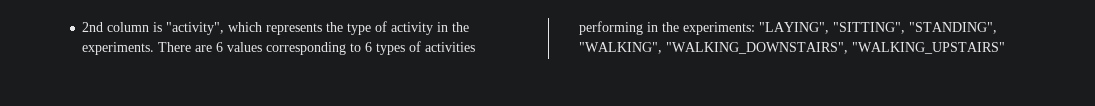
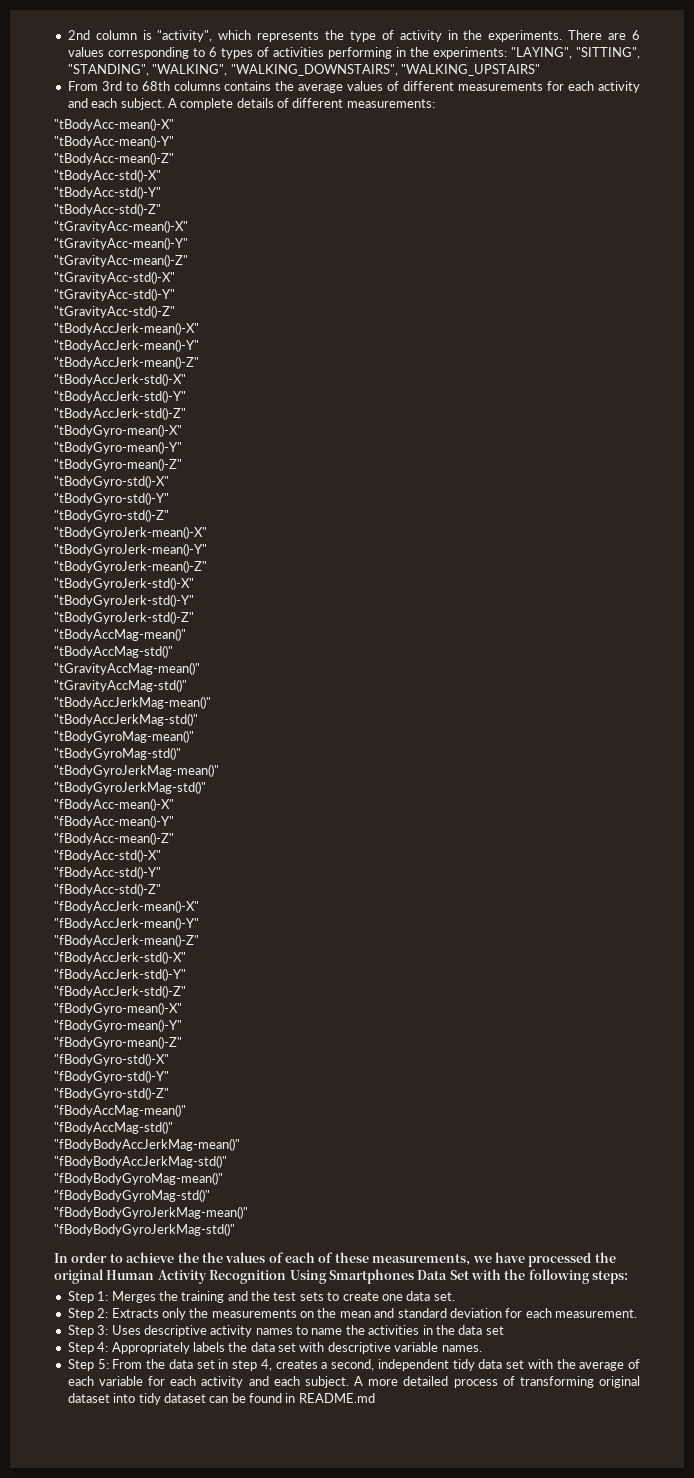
(1006, 48) none -> [67,81,640,93] [67,98,435,110] [54,118,174,131] [54,135,174,148] [54,152,174,165] [54,169,161,182] [54,186,161,199] [54,203,161,216] [54,220,188,233] [54,237,188,250] [54,254,188,267] [54,271,175,284] [54,288,175,301] [54,305,175,318] [54,322,199,335] [54,339,199,352] [54,356,199,369] [54,373,186,386] [54,390,186,403] [54,407,186,420] [54,424,182,437] [54,441,182,454] [54,458,182,471] [54,475,169,488] [54,492,169,505] [54,509,169,522] [54,526,207,539] [54,543,207,556] [54,560,207,573] [54,577,194,590] [54,594,194,607] [54,611,194,624] [54,628,186,641] [54,645,173,658] [54,662,200,675] [54,679,187,692] [54,696,211,709] [54,713,198,726] [54,730,194,743] [54,747,181,760] [54,764,219,777] [54,781,206,794] [54,798,174,811] [54,815,174,828] [54,832,174,845] [54,849,161,862] [54,866,161,879] [54,883,161,896] [54,900,199,913] [54,917,199,930] [54,934,199,947] [54,951,186,964] [54,968,186,981] [54,985,186,998] [54,1002,182,1015] [54,1019,182,1032] [54,1036,182,1049] [54,1053,169,1066] [54,1070,169,1083] [54,1087,169,1100] [54,1104,186,1117] [54,1121,173,1134] [54,1138,240,1151] [54,1155,227,1168] [54,1172,223,1185] [54,1189,210,1202] [54,1206,248,1219] [54,1223,235,1236] [54,1252,616,1267] [54,1269,629,1284] [67,1291,455,1303] [67,1308,637,1320] [67,1325,504,1337] [67,1342,482,1354] [67,1359,640,1371] [67,1376,640,1388] [67,1393,375,1405] // From 3rd to 68th columns contains the average values of different measurements for each activity and each subject. A complete details of different measurements: // "tBodyAcc-mean()-X" // "tBodyAcc-mean()-Y" // "tBodyAcc-mean()-Z" // "tBodyAcc-std()-X" // "tBodyAcc-std()-Y" // "tBodyAcc-std()-Z" // "tGravityAcc-mean()-X" // "tGravityAcc-mean()-Y" // "tGravityAcc-mean()-Z" // "tGravityAcc-std()-X" // "tGravityAcc-std()-Y" // "tGravityAcc-std()-Z" // "tBodyAccJerk-mean()-X" // "tBodyAccJerk-mean()-Y" // "tBodyAccJerk-mean()-Z" // "tBodyAccJerk-std()-X" // "tBodyAccJerk-std()-Y" // "tBodyAccJerk-std()-Z" // "tBodyGyro-mean()-X" // "tBodyGyro-mean()-Y" // "tBodyGyro-mean()-Z" // "tBodyGyro-std()-X" // "tBodyGyro-std()-Y" // "tBodyGyro-std()-Z" // "tBodyGyroJerk-mean()-X" // "tBodyGyroJerk-mean()-Y" // "tBodyGyroJerk-mean()-Z" // "tBodyGyroJerk-std()-X" // "tBodyGyroJerk-std()-Y" // "tBodyGyroJerk-std()-Z" // "tBodyAccMag-mean()" // "tBodyAccMag-std()" // "tGravityAccMag-mean()" // "tGravityAccMag-std()" // "tBodyAccJerkMag-mean()" // "tBodyAccJerkMag-std()" // "tBodyGyroMag-mean()" // "tBodyGyroMag-std()" // "tBodyGyroJerkMag-mean()" // "tBodyGyroJerkMag-std()" // "fBodyAcc-mean()-X" // "fBodyAcc-mean()-Y" // "fBodyAcc-mean()-Z" // "fBodyAcc-std()-X" // "fBodyAcc-std()-Y" // "fBodyAcc-std()-Z" // "fBodyAccJerk-mean()-X" // "fBodyAccJerk-mean()-Y" // "fBodyAccJerk-mean()-Z" // "fBodyAccJerk-std()-X" // "fBodyAccJerk-std()-Y" // "fBodyAccJerk-std()-Z" // "fBodyGyro-mean()-X" // "fBodyGyro-mean()-Y" // "fBodyGyro-mean()-Z" // "fBodyGyro-std()-X" // "fBodyGyro-std()-Y" // "fBodyGyro-std()-Z" // "fBodyAccMag-mean()" // "fBodyAccMag-std()" // "fBodyBodyAccJerkMag-mean()" // "fBodyBodyAccJerkMag-std()" // "fBodyBodyGyroMag-mean()" // "fBodyBodyGyroMag-std()" // "fBodyBodyGyroJerkMag-mean()" // "fBodyBodyGyroJerkMag-std()" // In order to achieve the the values of each of these measurements, we have processed the original Human Activity Recognition Using Smartphones Data Set with the following steps: // Step 1: Merges the training and the test sets to create one data set. // Step 2: Extracts only the measurements on the mean and standard deviation for each measurement. // Step 3: Uses descriptive activity names to name the activities in the data set // Step 4: Appropriately labels the data set with descriptive variable names. // Step 5: From the data set in step 4, creates a second, independent tidy data set with the average of each variable for each activity and each subject. A more detailed process of transforming original dataset into tidy dataset can be found in README.md

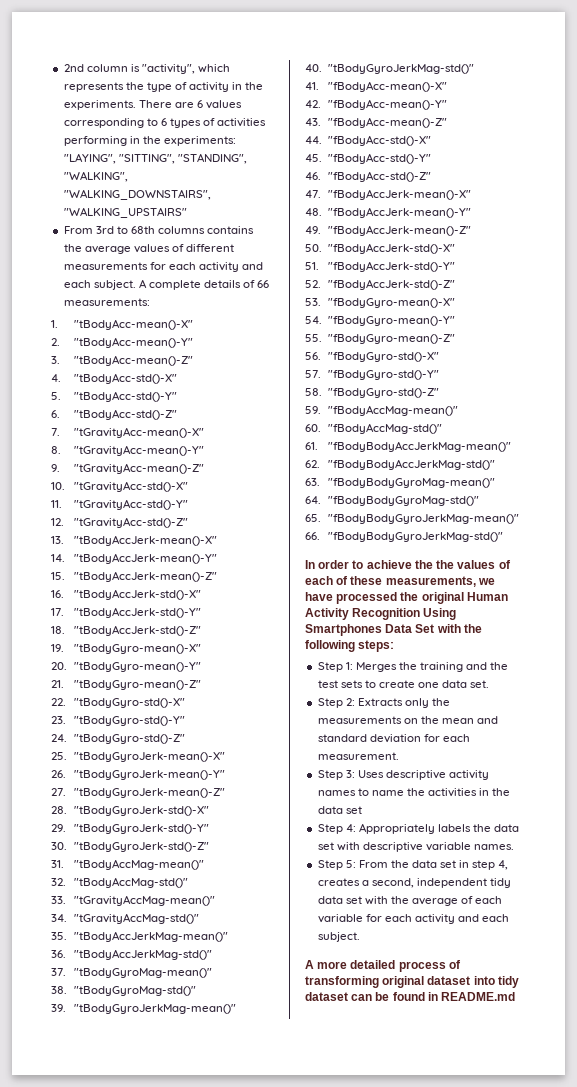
[292,98,344,108] different -> [257,280,270,288] 66
(435, 103) none -> [51,320,58,328] 1.
(174, 124) none -> [51,338,60,346] 2.
(174, 141) none -> [51,356,60,364] 3.
(174, 158) none -> [51,374,61,382] 4.
(161, 175) none -> [51,392,61,400] 5.
(161, 192) none -> [51,410,60,418] 6.
(161, 209) none -> [51,428,60,436] 7.
(188, 226) none -> [51,446,61,454] 8.
(188, 243) none -> [51,464,60,472] 9.
(188, 260) none -> [51,482,65,490] 10.
(175, 277) none -> [51,500,62,508] 11.
(175, 294) none -> [51,518,64,526] 12.
(175, 311) none -> [51,536,64,544] 13.
(199, 328) none -> [51,554,65,562] 14.
(199, 345) none -> [51,572,65,580] 15.
(199, 362) none -> [51,590,64,598] 16.
(186, 379) none -> [51,608,64,616] 17.
(186, 396) none -> [51,626,65,634] 18.
(186, 413) none -> [51,644,64,652] 19.
(182, 430) none -> [51,662,67,670] 20.
(182, 447) none -> [51,680,64,688] 21.
(182, 464) none -> [51,698,66,706] 22.
(169, 481) none -> [51,716,66,724] 23.
(169, 498) none -> [51,734,67,742] 24.
(169, 515) none -> [51,752,67,760] 25.
(207, 532) none -> [51,770,66,778] 26.
(207, 549) none -> [51,788,66,796] 27.
(207, 566) none -> [51,806,67,814] 28.
(194, 583) none -> [51,824,66,832] 29.
(194, 600) none -> [51,842,67,850] 30.
(194, 617) none -> [51,860,64,868] 31.
(186, 634) none -> [51,878,66,886] 32.
(173, 651) none -> [51,896,66,904] 33.
(200, 668) none -> [51,914,67,922] 34.
(187, 685) none -> [51,932,67,940] 35.
(211, 702) none -> [51,950,66,958] 36.
(198, 719) none -> [51,968,66,976] 37.
(194, 736) none -> [51,986,67,994] 38.
(181, 753) none -> [51,1004,66,1012] 39.
(219, 770) none -> [305,64,322,72] 40.
(206, 787) none -> [305,82,319,90] 41.
(174, 804) none -> [305,100,321,108] 42.
(174, 821) none -> [305,118,321,126] 43.
(174, 838) none -> [305,136,322,144] 44.
(161, 855) none -> [305,154,322,162] 45.
(161, 872) none -> [305,172,321,180] 46.
(161, 889) none -> [305,190,321,198] 47.
(199, 906) none -> [305,208,322,216] 48.
(199, 923) none -> [305,226,321,234] 49.
(199, 940) none -> [305,244,322,252] 50.
(186, 957) none -> [305,262,319,270] 51.
(186, 974) none -> [305,280,321,288] 52.
(186, 991) none -> [305,298,321,306] 53.
(182, 1008) none -> [305,316,322,324] 54.
(182, 1025) none -> [305,334,322,342] 55.
(182, 1042) none -> [305,352,321,360] 56.
(169, 1059) none -> [305,370,321,378] 57.
(169, 1076) none -> [305,388,322,396] 58.
(169, 1093) none -> [305,406,321,414] 59.
(186, 1110) none -> [305,424,321,432] 60.
(173, 1127) none -> [305,442,318,450] 61.
(240, 1144) none -> [305,460,320,468] 62.
(227, 1161) none -> [305,478,320,486] 63.
(223, 1178) none -> [305,496,321,504] 64.
(210, 1195) none -> [305,514,321,522] 65.
(248, 1212) none -> [305,532,320,540] 66.
(349, 1382) none -> (360, 937) //

